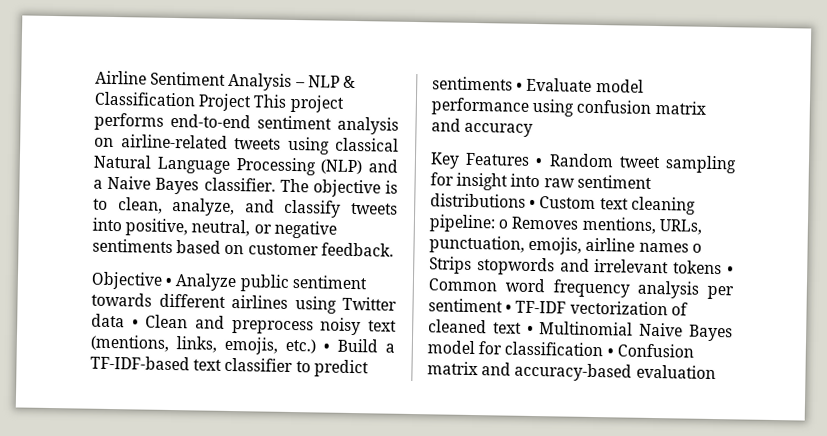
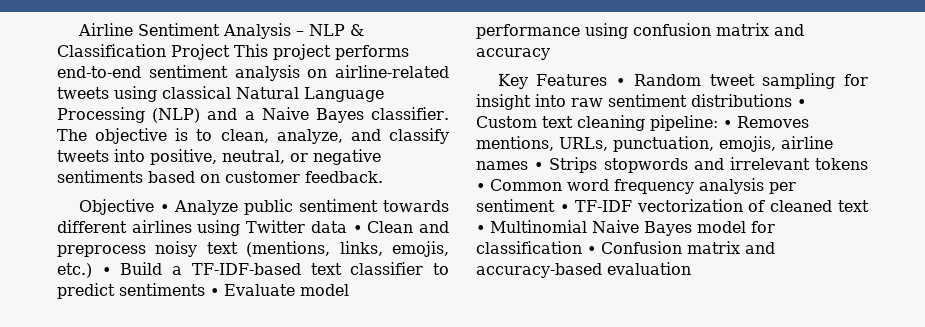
[498,219,509,229] o -> [723,120,732,128] •
[691,243,702,253] o -> [534,162,544,170] •

